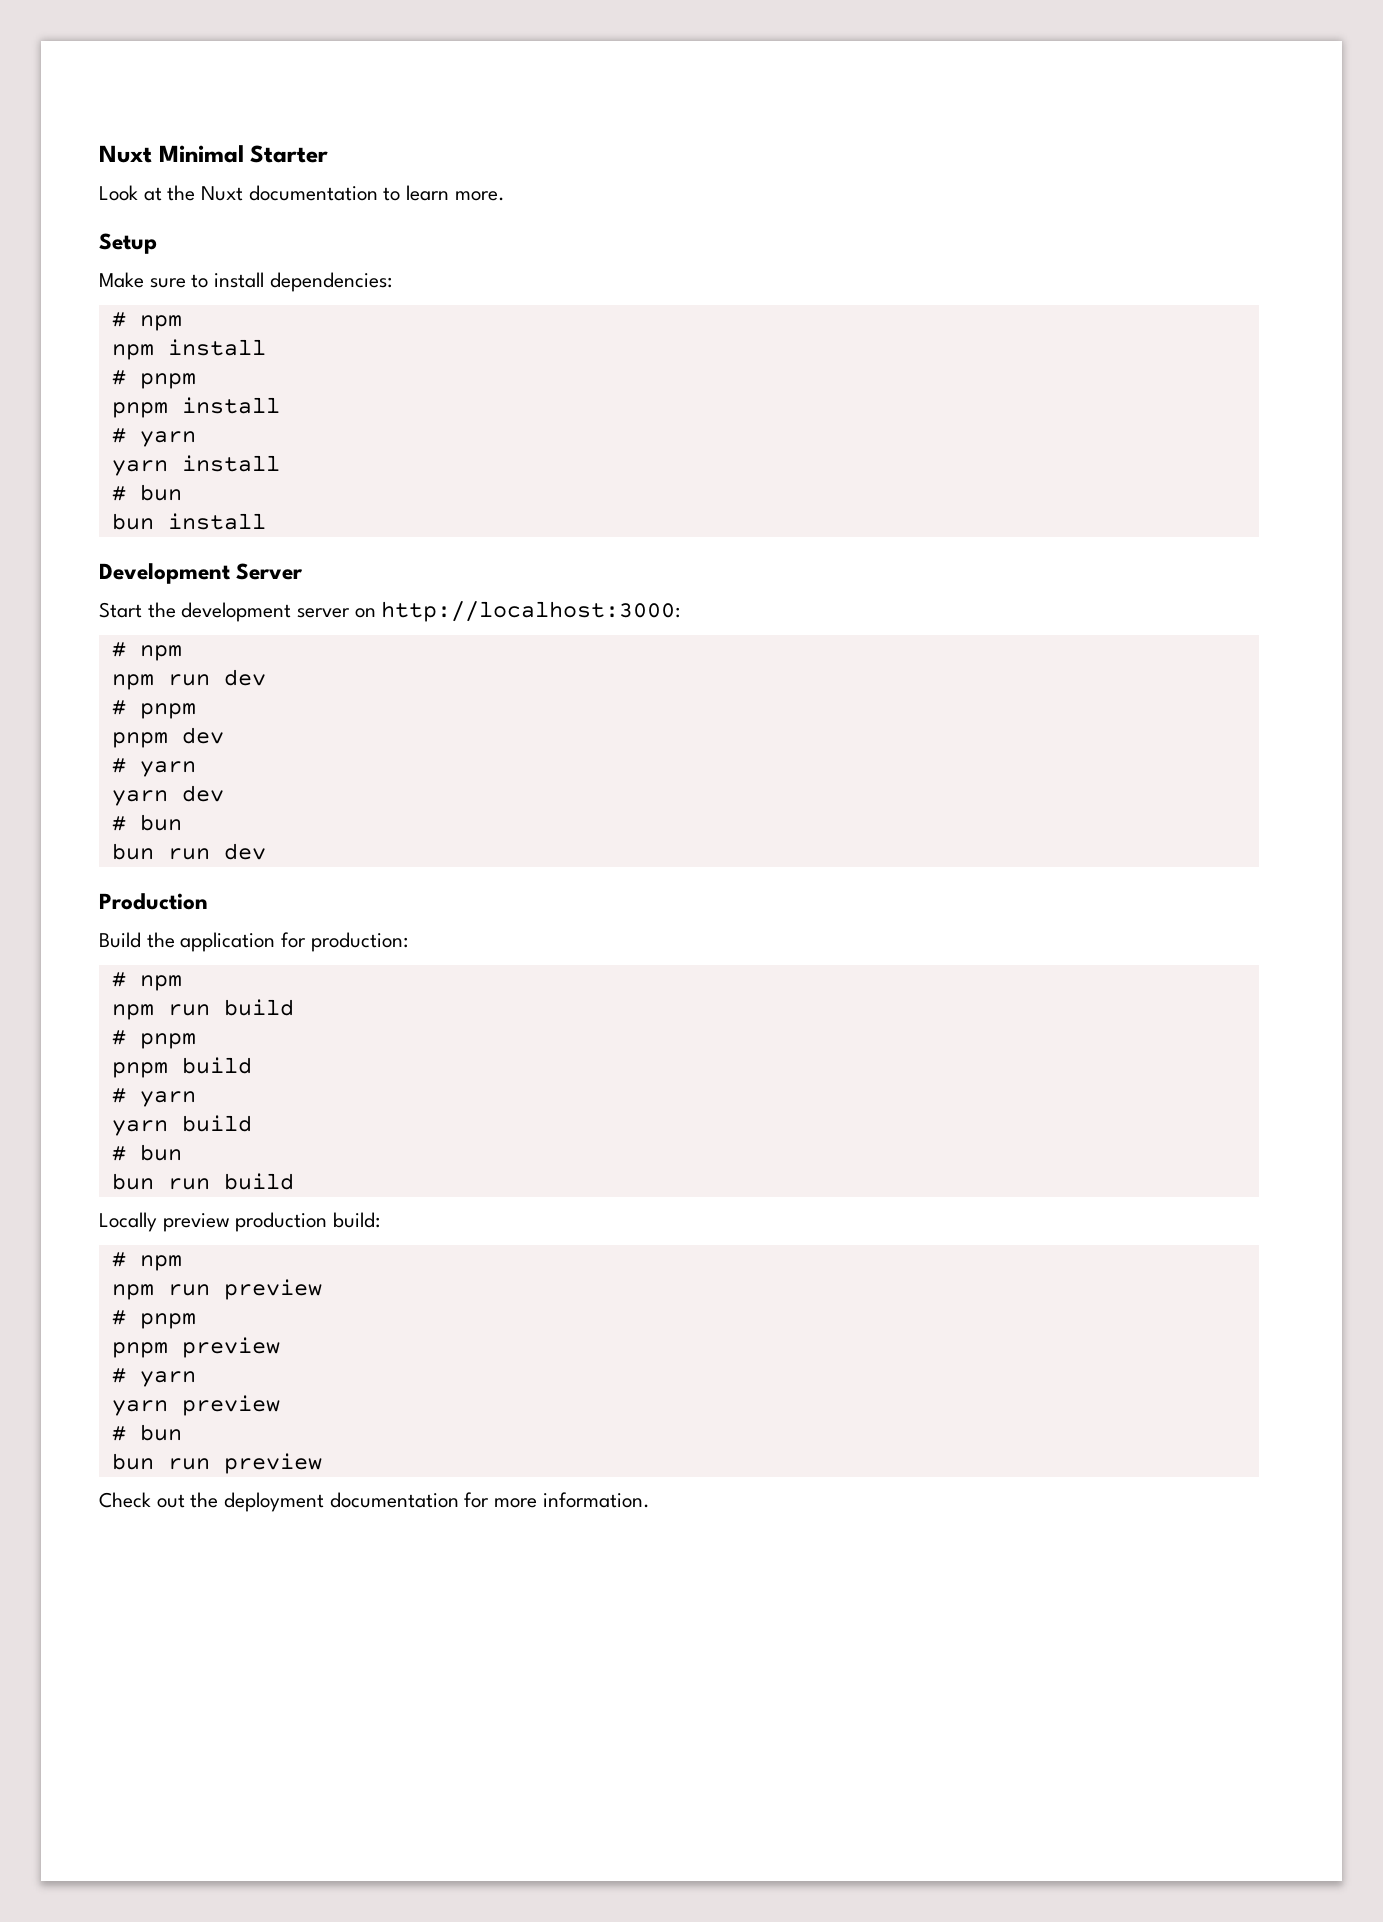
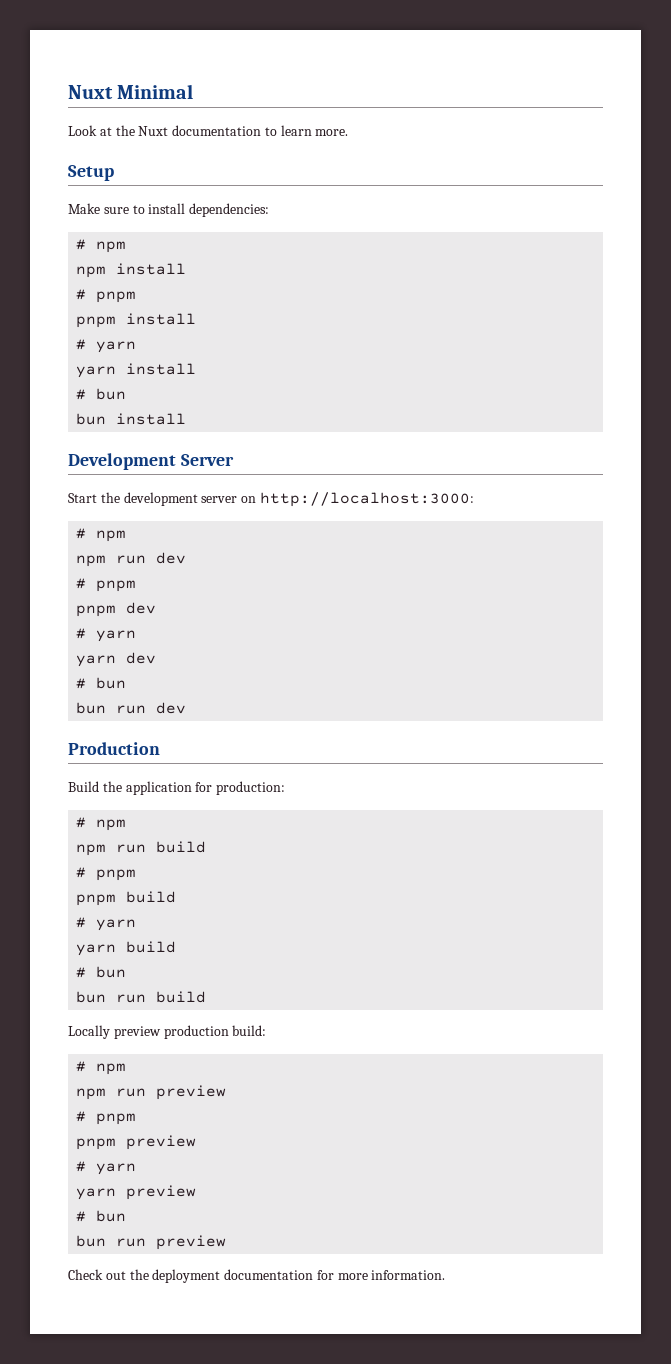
[250,145,329,163] Starter -> (194, 91) none

